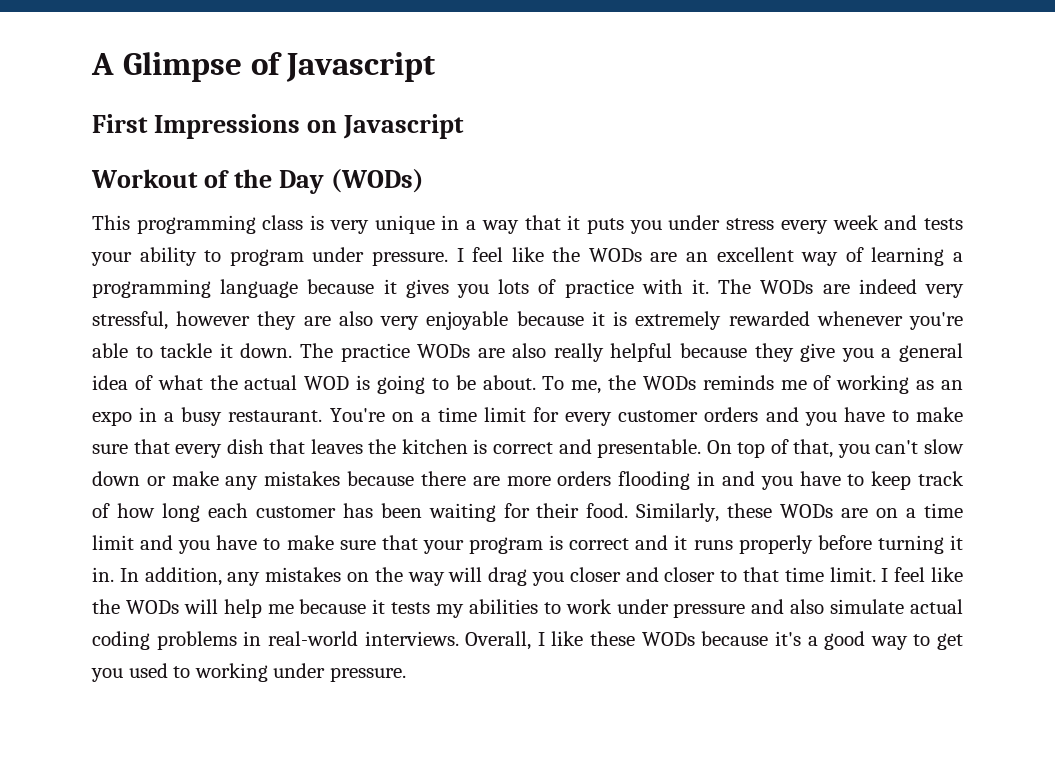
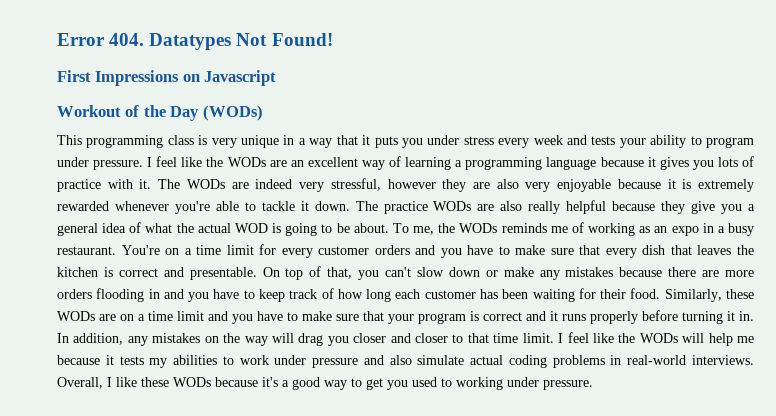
[91,52,436,82] A Glimpse of Javascript -> [57,33,333,50] Error 404. Datatypes Not Found!

